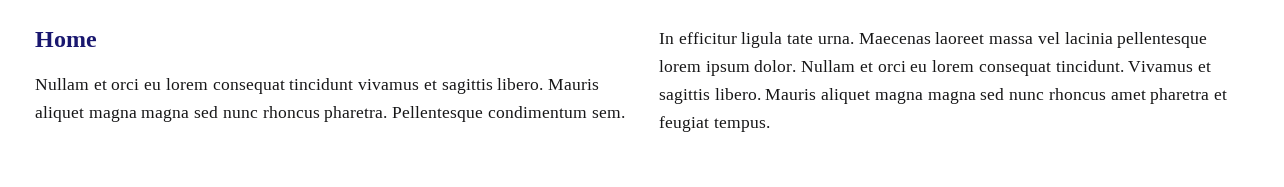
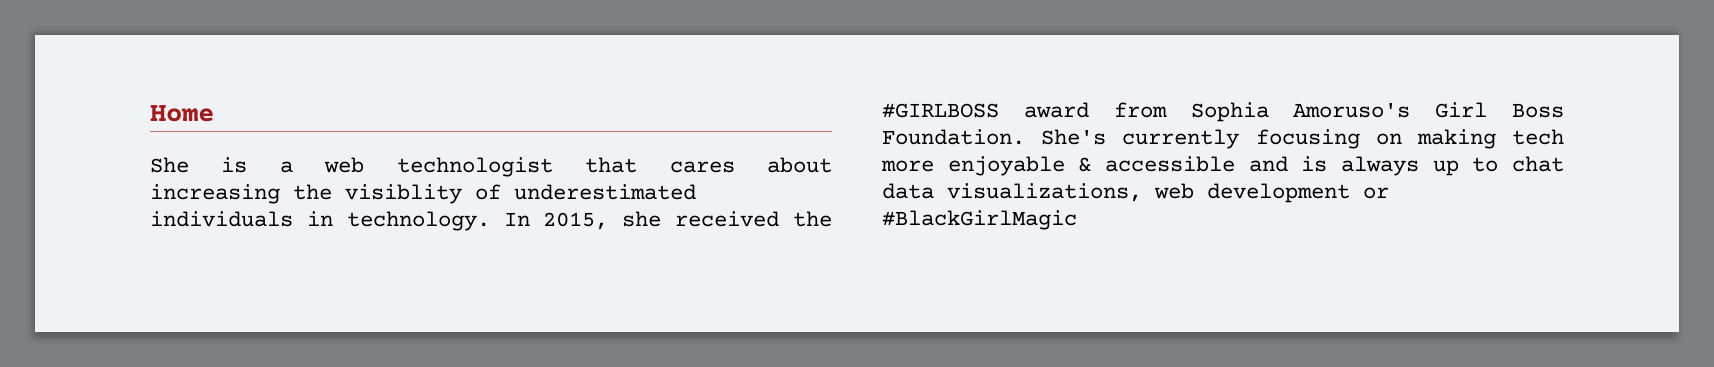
[35,78,599,94] [35,106,625,122] [659,32,1208,48] [659,60,1211,76] [659,88,1227,104] [659,116,770,132] Nullam et orci eu lorem consequat tincidunt vivamus et sagittis libero. Mauris aliquet magna magna sed nunc rhoncus pharetra. Pellentesque condimentum sem. In efficitur ligula tate urna. Maecenas laoreet massa vel lacinia pellentesque lorem ipsum dolor. Nullam et orci eu lorem consequat tincidunt. Vivamus et sagittis libero. Mauris aliquet magna magna sed nunc rhoncus amet pharetra et feugiat tempus. -> [150,157,832,177] [150,184,696,204] [150,211,832,231] [882,102,1564,122] [882,129,1564,149] [881,156,1564,176] [882,183,1389,203] [882,210,1077,230] She is a web technologist that cares about increasing the visiblity of underestimated individuals in technology. In 2015, she received the #GIRLBOSS award from Sophia Amoruso's Girl Boss Foundation. She's currently focusing on making tech more enjoyable & accessible and is always up to chat data visualizations, web development or #BlackGirlMagic

